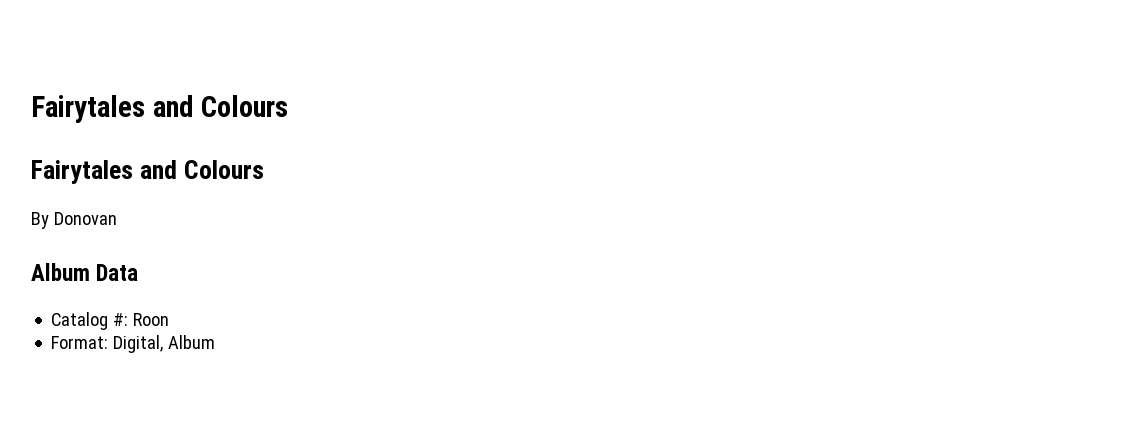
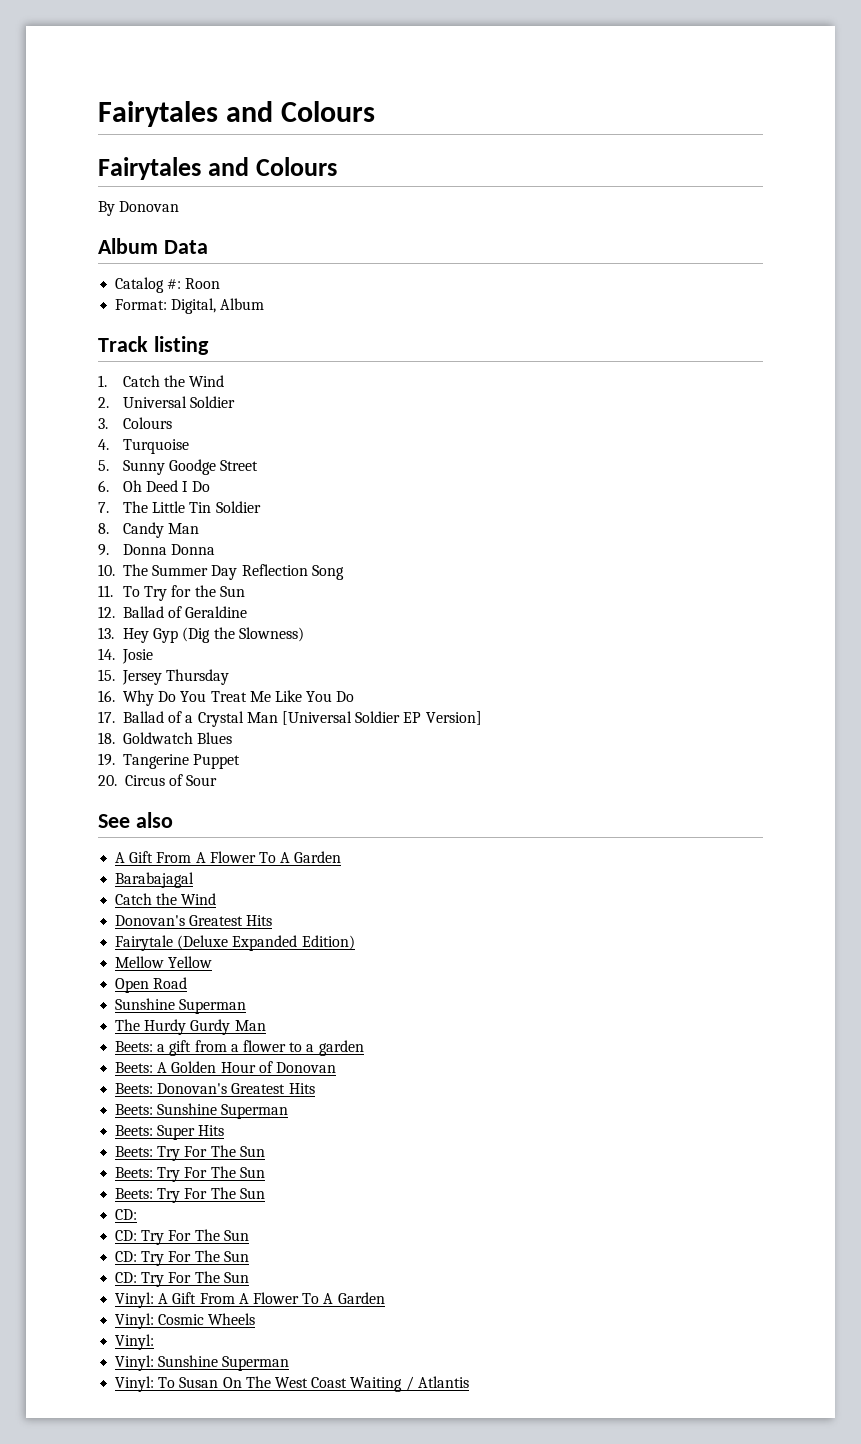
(216, 342) none -> [98,336,209,355] [98,375,225,387] [98,396,236,408] [98,417,173,429] [98,439,190,454] [98,459,259,475] [98,480,210,492] [98,501,261,513] [98,522,200,538] [98,544,216,556] [98,564,344,580] [98,585,245,601] [98,606,248,618] [98,627,304,643] [98,648,154,664] [98,669,230,685] [98,690,355,706] [98,711,482,727] [98,732,233,744] [98,753,241,769] [98,774,218,786] [98,812,173,828] [115,851,342,863] [115,872,195,888] [115,893,217,905] [115,915,273,926] [115,935,355,951] [115,956,213,968] [115,977,188,993] [115,998,247,1014] [115,1019,266,1035] [115,1040,364,1056] [115,1061,336,1073] [115,1083,315,1094] [115,1103,289,1119] [115,1125,225,1140] [115,1145,265,1161] [115,1166,265,1182] [115,1187,265,1203] [115,1209,138,1220] [115,1229,249,1245] [115,1250,249,1266] [115,1271,249,1287] [115,1292,385,1308] [115,1313,256,1329] [115,1334,155,1350] [115,1355,290,1371] [115,1376,469,1392] // Track listing // 1. Catch the Wind // 2. Universal Soldier // 3. Colours // 4. Turquoise // 5. Sunny Goodge Street // 6. Oh Deed I Do // 7. The Little Tin Soldier // 8. Candy Man // 9. Donna Donna // 10. The Summer Day Reflection Song // 11. To Try for the Sun // 12. Ballad of Geraldine // 13. Hey Gyp (Dig the Slowness) // 14. Josie // 15. Jersey Thursday // 16. Why Do You Treat Me Like You Do // 17. Ballad of a Crystal Man [Universal Soldier EP Version] // 18. Goldwatch Blues // 19. Tangerine Puppet // 20. Circus of Sour // See also // A Gift From A Flower To A Garden // Barabajagal // Catch the Wind // Donovan's Greatest Hits // Fairytale (Deluxe Expanded Edition) // Mellow Yellow // Open Road // Sunshine Superman // The Hurdy Gurdy Man // Beets: a gift from a flower to a garden // Beets: A Golden Hour of Donovan // Beets: Donovan's Greatest Hits // Beets: Sunshine Superman // Beets: Super Hits // Beets: Try For The Sun // Beets: Try For The Sun // Beets: Try For The Sun // CD: // CD: Try For The Sun // CD: Try For The Sun // CD: Try For The Sun // Vinyl: A Gift From A Flower To A Garden // Vinyl: Cosmic Wheels // Vinyl: // Vinyl: Sunshine Superman // Vinyl: To Susan On The West Coast Waiting / Atlantis

